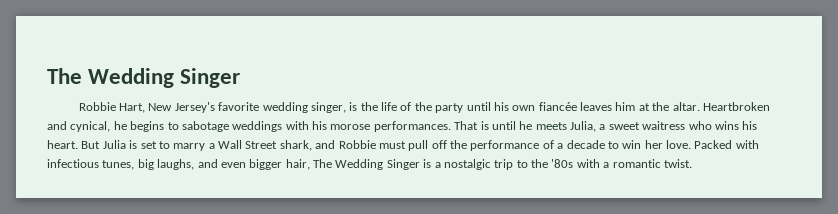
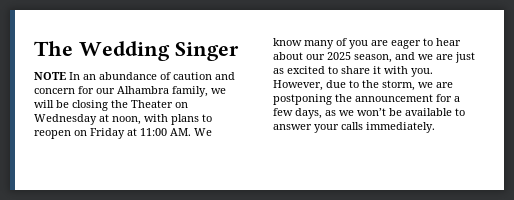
[78,102,770,113] [47,121,758,132] [47,140,759,151] [47,159,692,170] Robbie Hart, New Jersey's favorite wedding singer, is the life of the party until his own fiancée leaves him at the altar. Heartbroken and cynical, he begins to sabotage weddings with his morose performances. That is until he meets Julia, a sweet waitress who wins his heart. But Julia is set to marry a Wall Street shark, and Robbie must pull off the performance of a decade to win her love. Packed with infectious tunes, big laughs, and even bigger hair, The Wedding Singer is a nostalgic trip to the '80s with a romantic twist. -> [34,72,235,80] [34,86,226,97] [34,100,188,111] [34,114,212,125] [34,128,212,139] [273,38,461,49] [273,52,475,63] [273,66,433,77] [273,80,453,91] [273,94,460,105] [273,108,465,119] [273,122,435,133] NOTE In an abundance of caution and concern for our Alhambra family, we will be closing the Theater on Wednesday at noon, with plans to reopen on Friday at 11:00 AM. We know many of you are eager to hear about our 2025 season, and we are just as excited to share it with you. However, due to the storm, we are postponing the announcement for a few days, as we won’t be available to answer your calls immediately.

